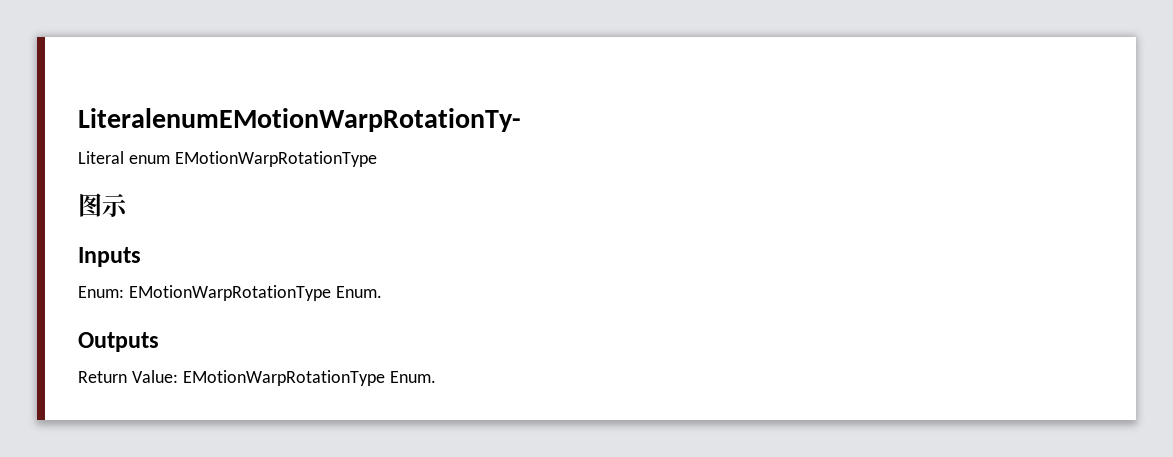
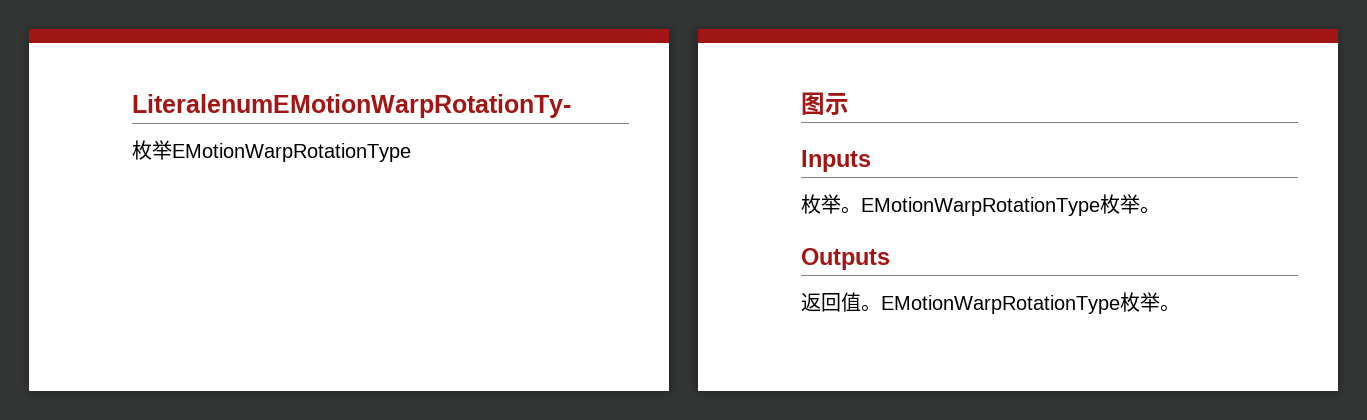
[78,151,170,164] Literal enum -> [132,140,172,160] 枚举
[78,285,382,301] [78,332,159,352] [78,370,436,386] Enum: EMotionWarpRotationType Enum. // Outputs // Return Value: EMotionWarpRotationType Enum. -> [801,194,1160,216] [801,248,890,270] [801,292,1180,314] 枚举。EMotionWarpRotationType枚举。 // Outputs // 返回值。EMotionWarpRotationType枚举。

